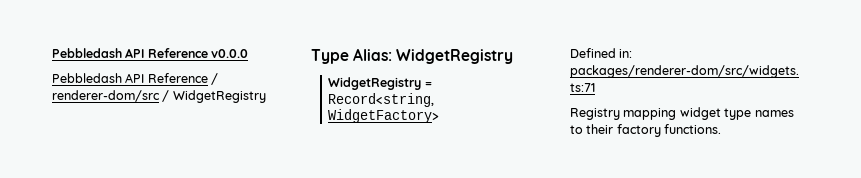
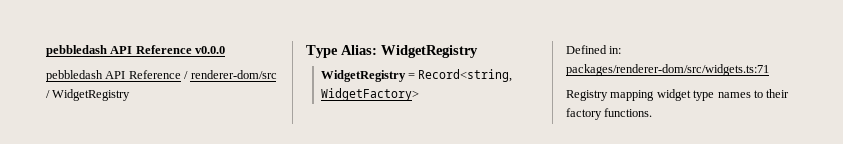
[52,48,122,58] Pebbledash -> [46,45,107,57] pebbledash
[52,73,122,83] Pebbledash -> [46,70,103,82] pebbledash

